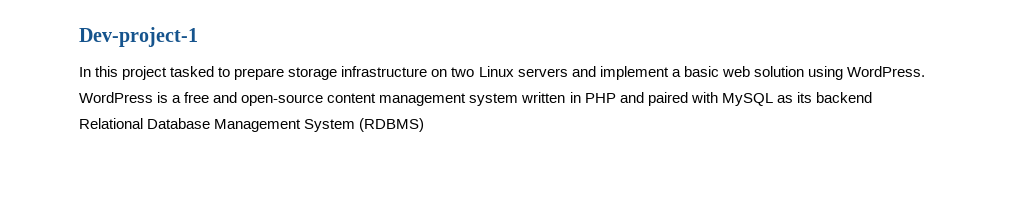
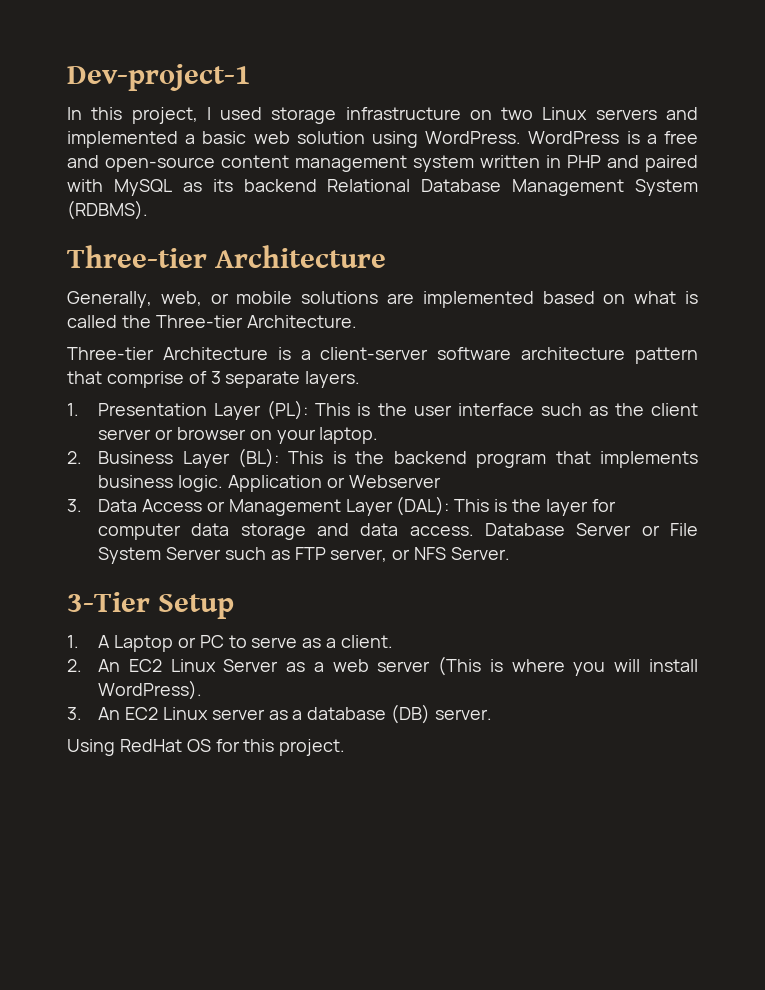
[122,66,285,80] project tasked to prepare -> [131,107,263,124] project, I used
[599,66,669,80] implement -> [67,131,178,148] implemented
[359,118,425,132] (RDBMS) -> [67,200,148,220] [67,245,387,268] [67,291,698,308] [67,315,357,328] [67,347,699,364] [67,371,361,388] [67,400,698,420] [98,427,379,444] [67,448,698,468] [98,475,441,492] [67,496,616,516] [98,523,698,540] [98,547,510,564] [67,592,235,619] [67,635,393,652] [67,656,698,676] [98,680,203,700] [67,704,492,724] [67,739,346,756] (RDBMS). // Three-tier Architecture // Generally, web, or mobile solutions are implemented based on what is called the Three-tier Architecture. // Three-tier Architecture is a client-server software architecture pattern that comprise of 3 separate layers. // 1. Presentation Layer (PL): This is the user interface such as the client server or browser on your laptop. // 2. Business Layer (BL): This is the backend program that implements business logic. Application or Webserver // 3. Data Access or Management Layer (DAL): This is the layer for computer data storage and data access. Database Server or File System Server such as FTP server, or NFS Server. // 3-Tier Setup // 1. A Laptop or PC to serve as a client. // 2. An EC2 Linux Server as a web server (This is where you will install WordPress). // 3. An EC2 Linux server as a database (DB) server. // Using RedHat OS for this project.

